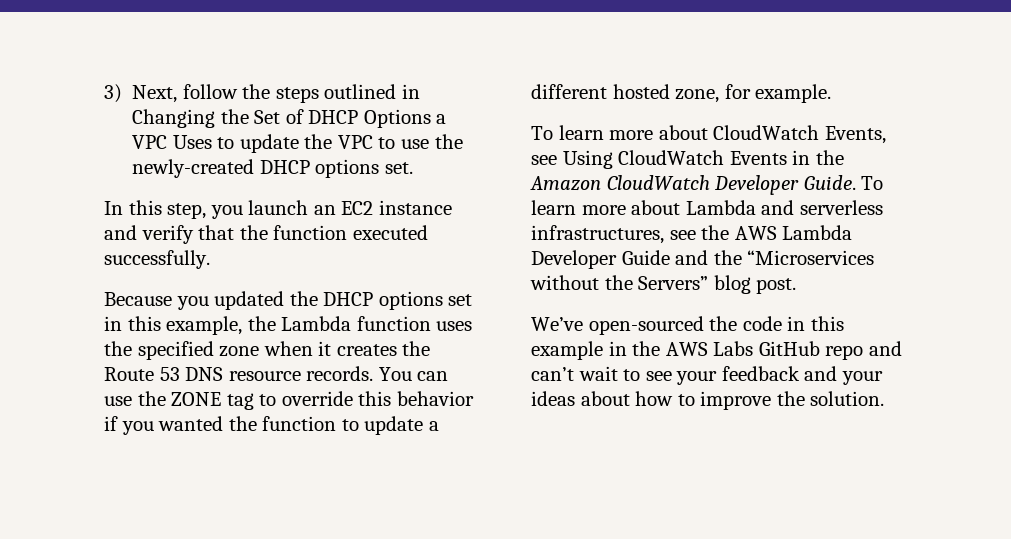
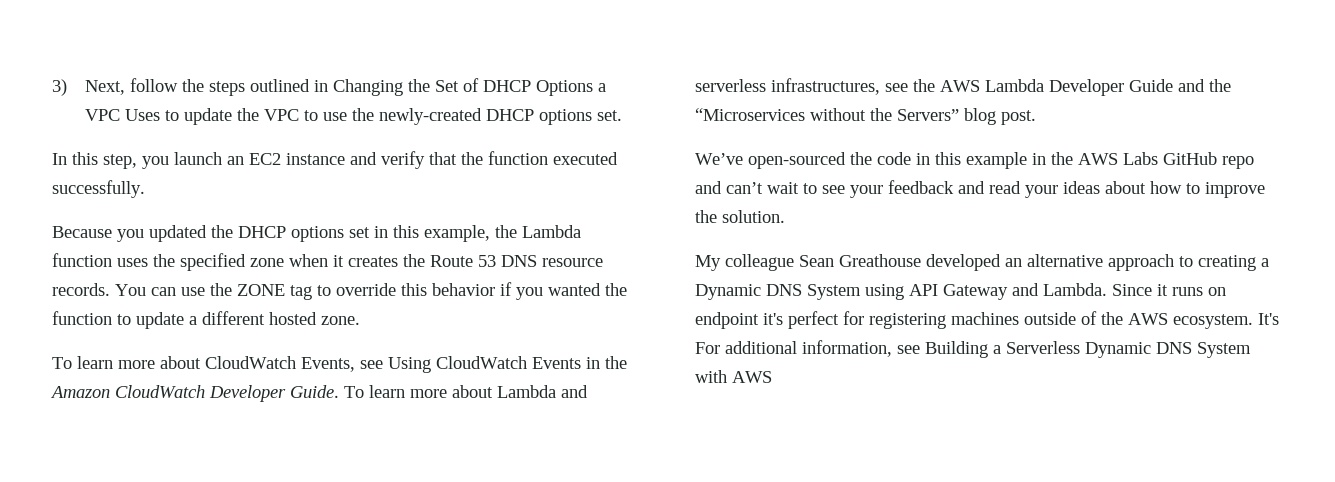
[675,84,832,103] zone, for example. -> [321,316,360,325] zone.
(838, 373) none -> [989,181,1021,194] read
(885, 398) none -> [695,254,1269,271] [695,283,1226,300] [695,311,1279,329] [695,340,1251,358] [695,370,772,383] // My colleague Sean Greathouse developed an alternative approach to creating a Dynamic DNS System using API Gateway and Lambda. Since it runs on endpoint it's perfect for registering machines outside of the AWS ecosystem. It's For additional information, see Building a Serverless Dynamic DNS System with AWS

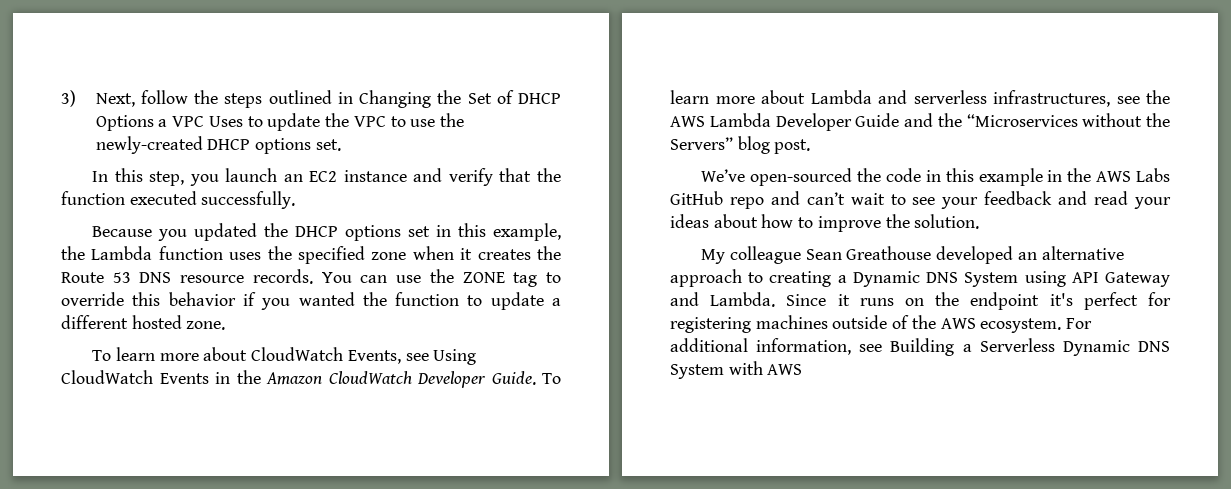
(1226, 291) none -> [935,292,960,306] the
[1258,313,1279,325] It's -> (1062, 325) none

